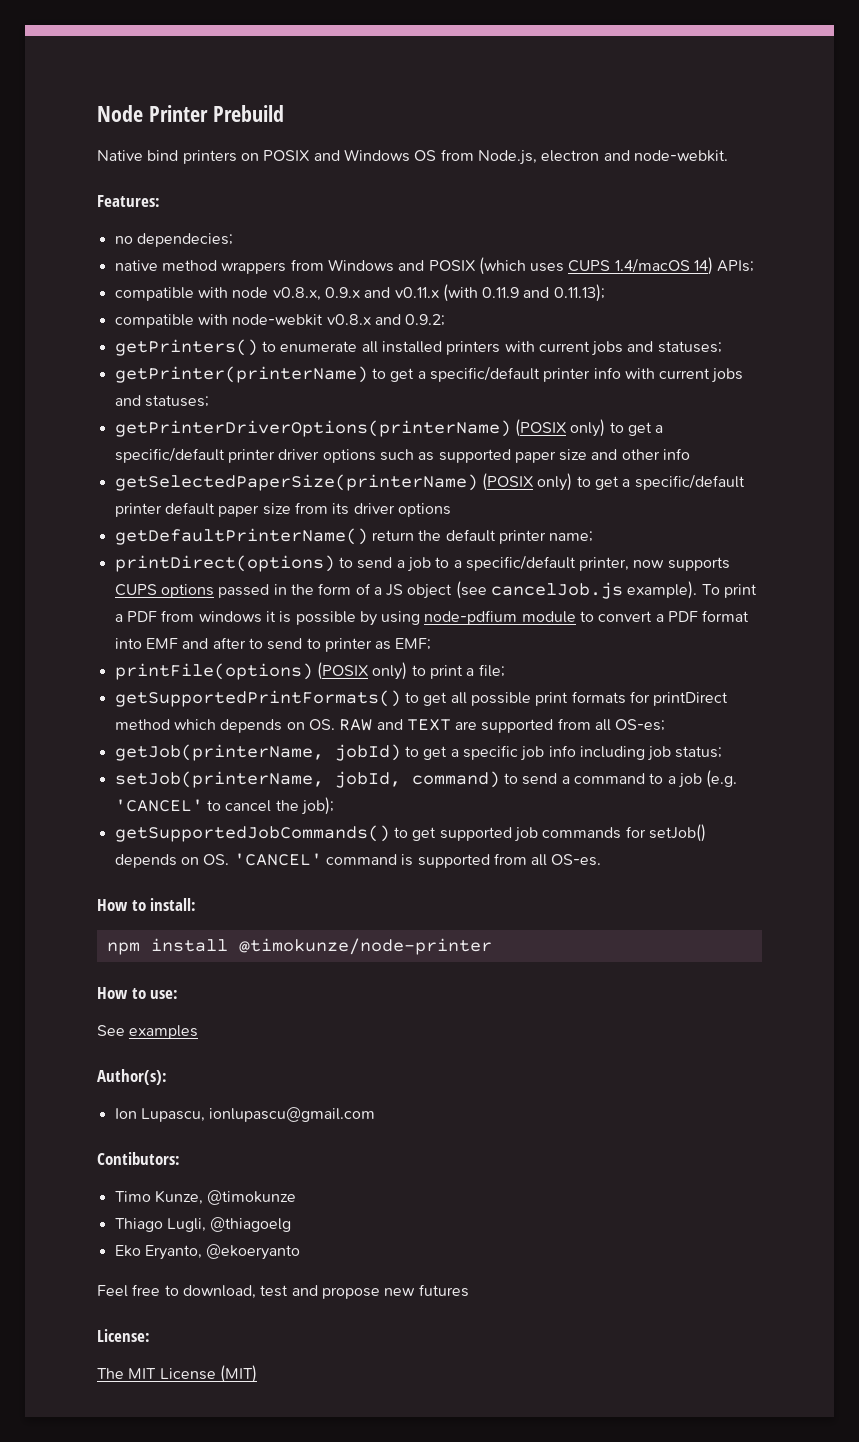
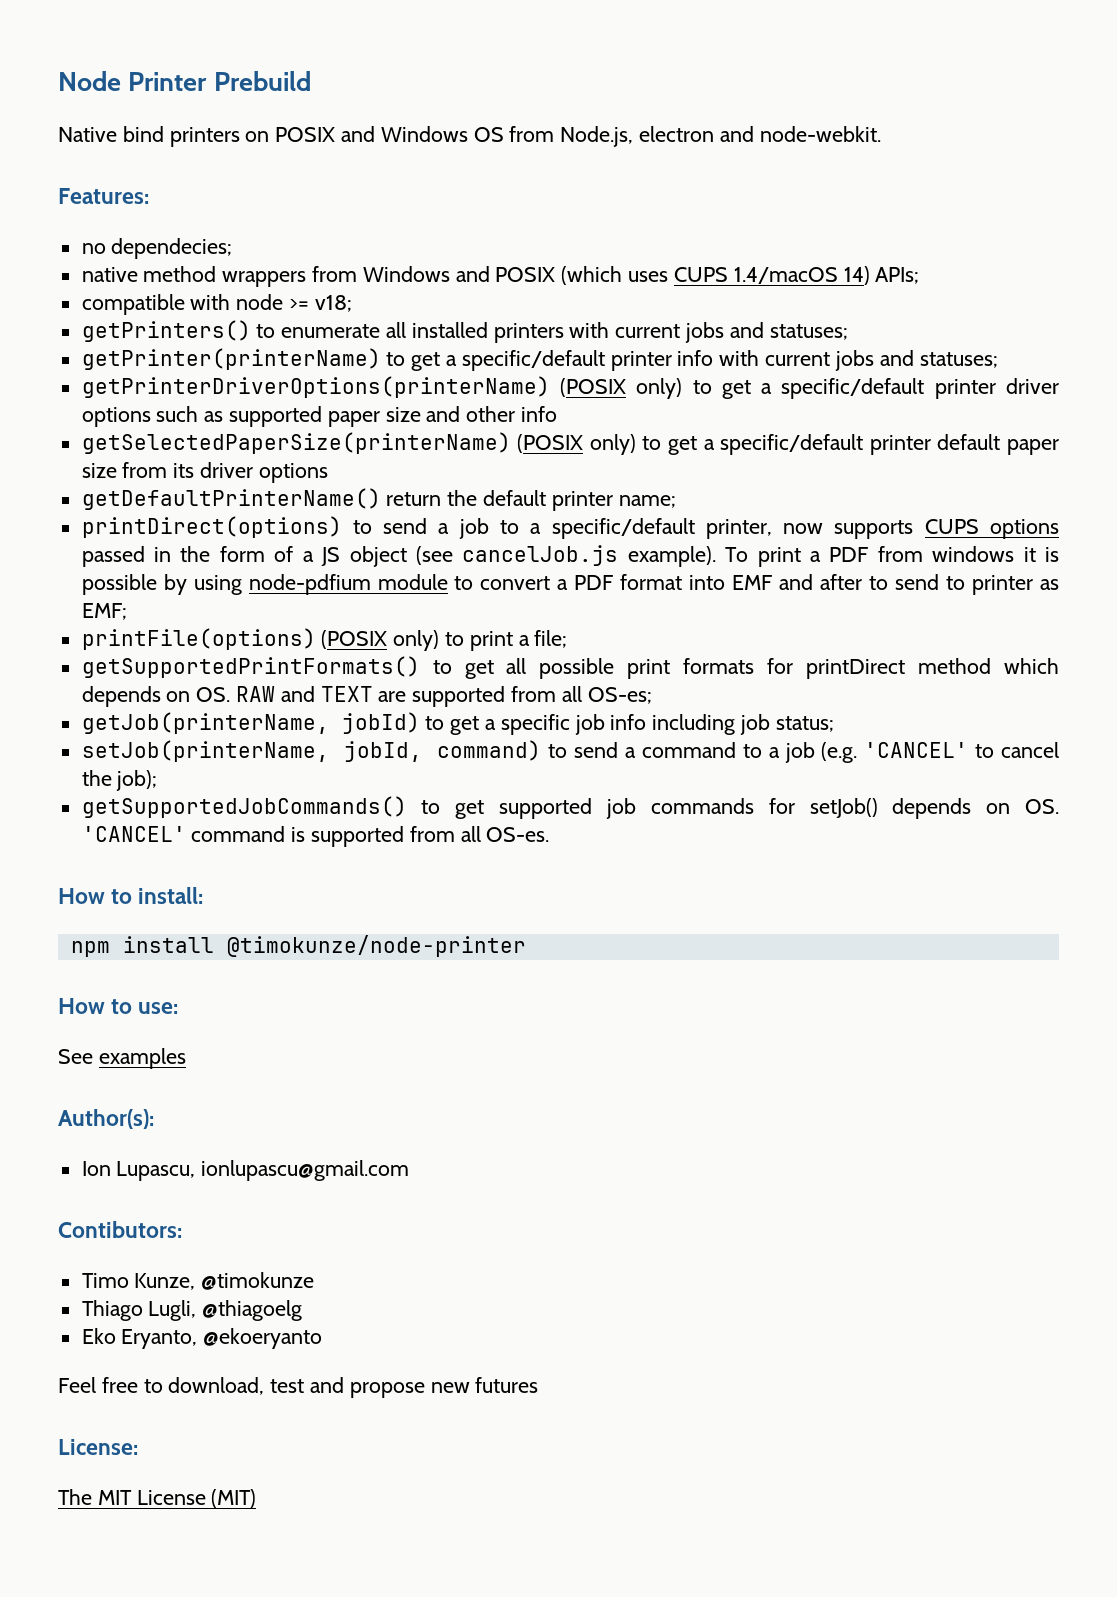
[272,284,605,302] [114,314,446,328] v0.8.x, 0.9.x and v0.11.x (with 0.11.9 and 0.11.13); // compatible with node-webkit v0.8.x and 0.9.2; -> [289,295,352,312] >= v18;

